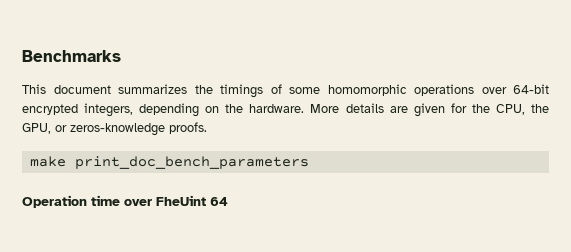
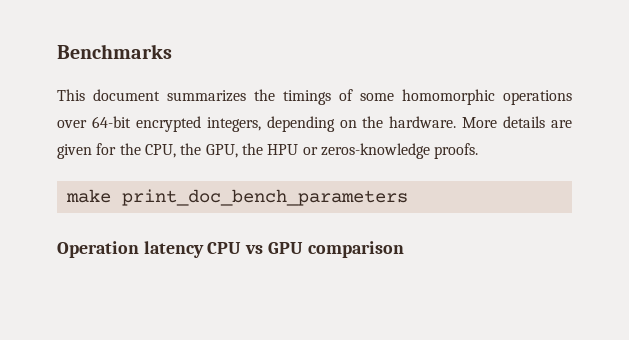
(51, 128) none -> [241,143,299,155] the HPU
[91,195,228,206] time over FheUint 64 -> [143,241,404,258] latency CPU vs GPU comparison

